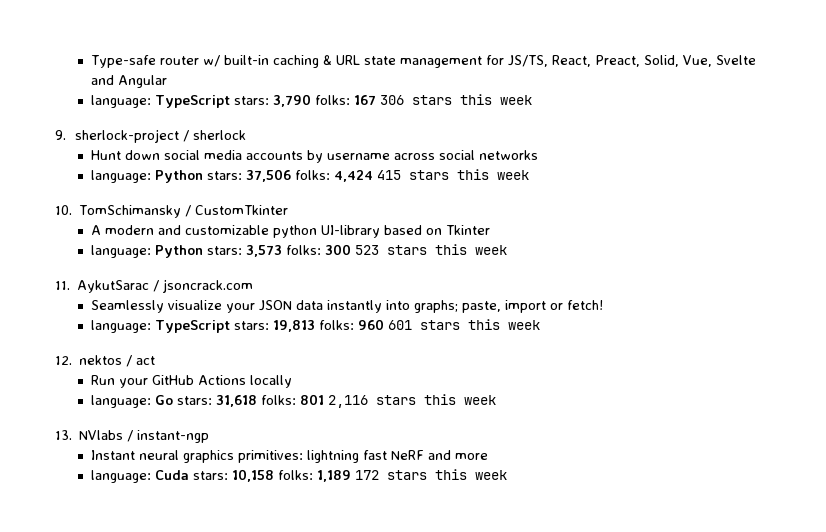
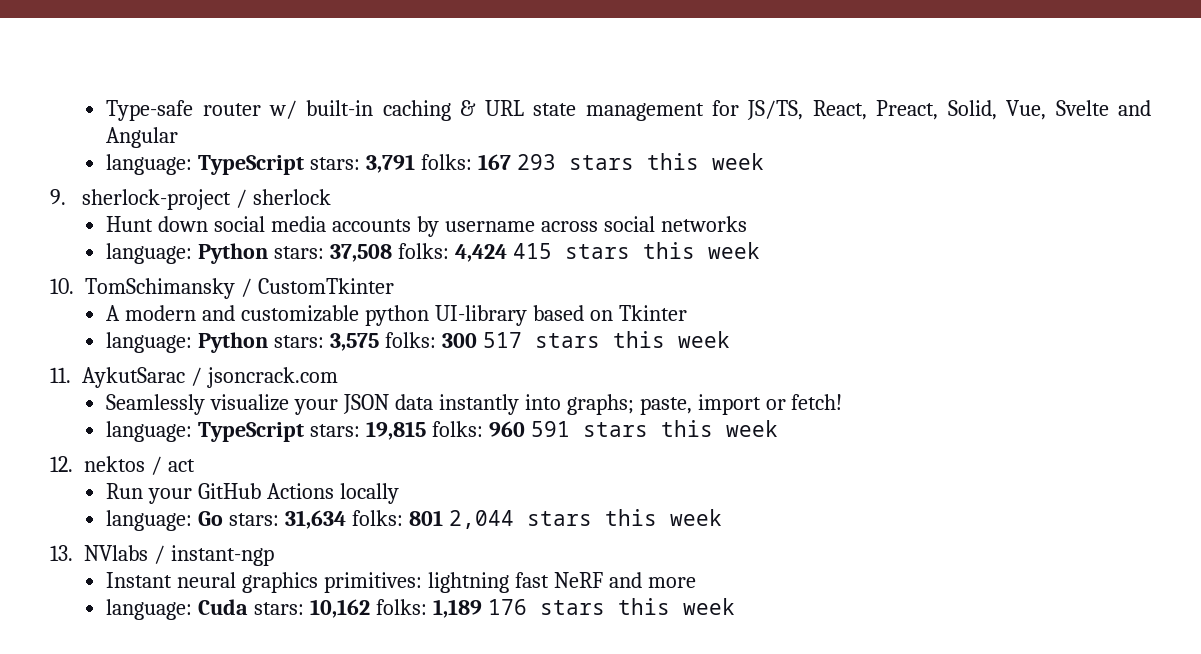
[272,94,311,107] 3,790 -> [365,154,415,173] 3,791
[379,95,404,105] 306 -> [516,154,556,170] 293
[245,169,291,182] 37,506 -> [329,244,392,262] 37,508
[245,245,282,257] 3,573 -> [329,333,379,351] 3,575
[354,245,379,255] 523 -> [482,332,522,348] 517
[272,320,315,332] 19,813 -> [365,421,426,440] 19,815
[387,320,412,330] 601 -> [530,421,570,437] 591
[215,395,257,407] 31,618 -> [284,510,346,529] 31,634
[327,395,368,408] 2,116 -> [448,510,514,529] 2,044
[231,469,274,482] 10,158 -> [309,599,370,618] 10,162
[354,470,379,480] 172 -> [487,599,527,615] 176

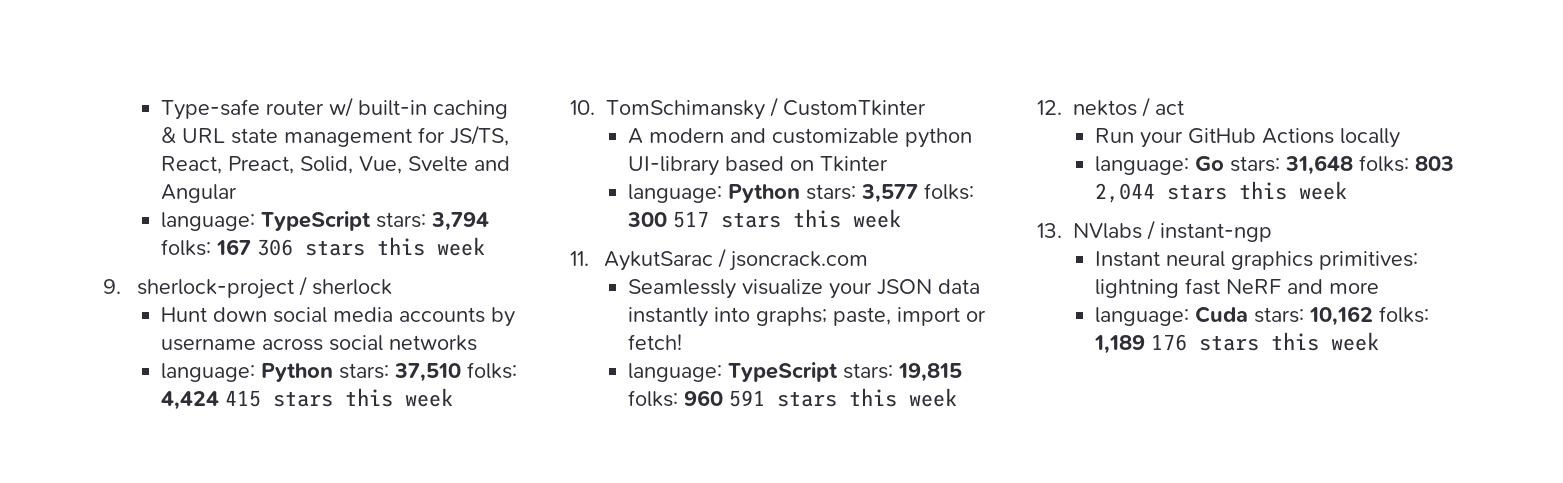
[365,154,415,173] 3,791 -> [431,212,490,231] 3,794
[516,154,556,170] 293 -> [257,239,294,256] 306
[329,244,392,262] 37,508 -> [394,363,462,382] 37,510
[329,333,379,351] 3,575 -> [861,184,919,203] 3,577
[284,510,443,529] 31,634 folks: 801 -> [1285,155,1455,175] 31,648 folks: 803

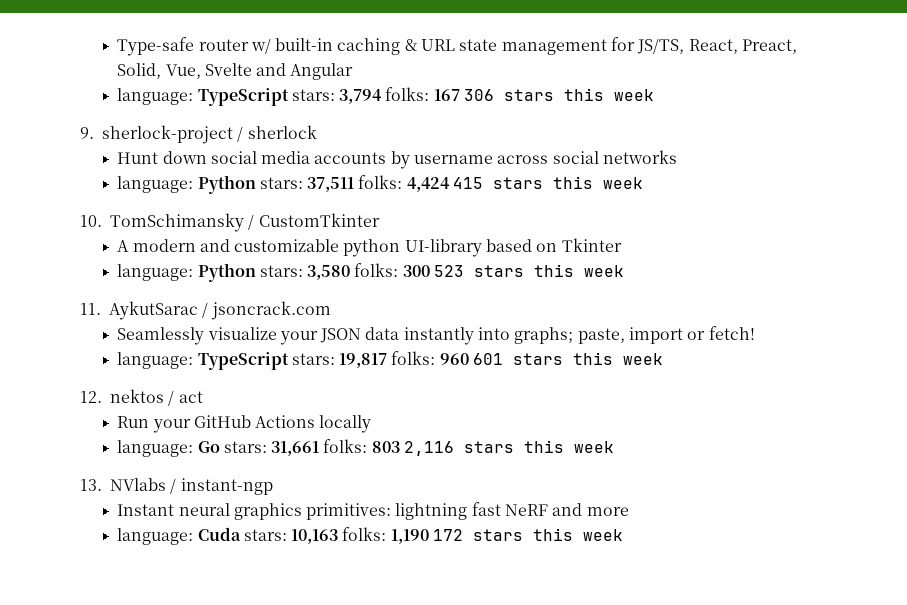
[394,363,462,382] 37,510 -> [307,177,355,192] 37,511
[861,184,919,203] 3,577 -> [307,265,351,280] 3,580
[673,211,710,228] 517 -> [434,265,465,277] 523
[898,363,963,382] 19,815 -> [339,353,388,368] 19,817
[729,390,766,407] 591 -> [473,353,504,365] 601
[1285,155,1354,175] 31,648 -> [271,441,320,456] 31,661
[1095,183,1156,203] 2,044 -> [404,441,455,456] 2,116
[1309,306,1430,326] [1094,334,1188,354] 10,162 folks: 1,189 176 -> [291,527,464,544] 10,163 folks: 1,190 172

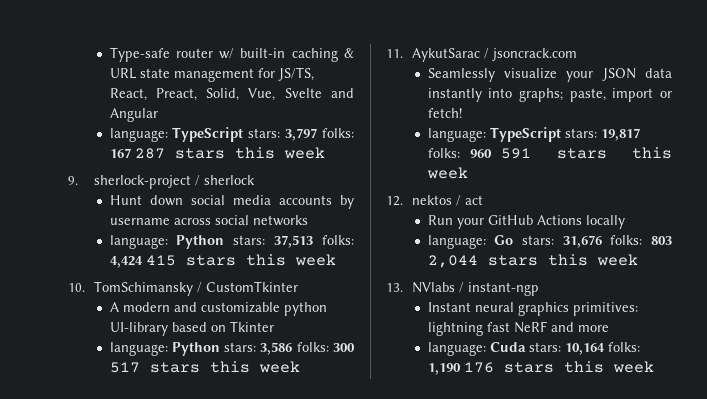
[339,89,383,104] 3,794 -> [285,128,318,141] 3,797
[464,89,495,101] 306 -> [134,148,165,159] 287
[307,177,355,192] 37,511 -> [274,235,314,248] 37,513
[307,265,351,280] 3,580 -> [260,342,293,355] 3,586
[434,265,465,277] 523 -> [109,362,140,373] 517
[473,353,504,365] 601 -> [501,148,532,159] 591
[271,441,320,456] 31,661 -> [562,235,602,248] 31,676
[404,441,455,456] 2,116 -> [427,255,478,268] 2,044
[291,529,339,544] 10,163 -> [564,343,605,355] 10,164
[433,529,464,541] 172 -> [463,362,494,373] 176

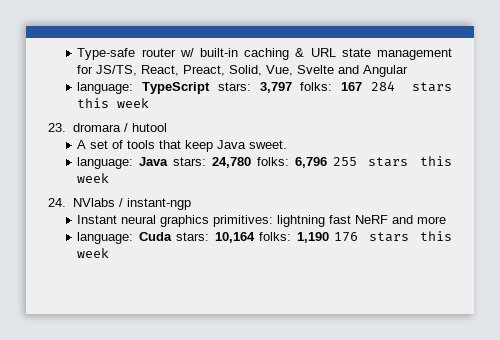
[134,147,325,159] [68,175,255,189] [109,195,354,209] [109,215,308,226] [109,235,355,249] [109,254,336,268] [68,281,298,296] [109,302,327,316] [109,321,274,336] [109,342,356,356] [109,361,300,373] [386,48,577,62] [427,68,672,82] [427,88,672,102] [427,108,462,118] [427,127,640,142] [427,147,672,159] [426,167,468,179] [386,195,483,206] [427,215,625,229] [427,235,672,249] [427,254,638,268] [386,283,403,292] 287 stars this week // 9. sherlock-project / sherlock // Hunt down social media accounts by username across social networks // language: Python stars: 37,513 folks: 4,424 415 stars this week // 10. TomSchimansky / CustomTkinter // A modern and customizable python UI-library based on Tkinter // language: Python stars: 3,586 folks: 300 517 stars this week // 11. AykutSarac / jsoncrack.com // Seamlessly visualize your JSON data instantly into graphs; paste, import or fetch! // language: TypeScript stars: 19,817 folks: 960 591 stars this week // 12. nektos / act // Run your GitHub Actions locally // language: Go stars: 31,676 folks: 803 2,044 stars this week // 13. -> [370,81,453,92] [77,98,150,108] [48,123,167,132] [77,140,288,152] [77,156,452,169] [77,173,110,183] [48,198,66,207] 284 stars this week // 23. dromara / hutool // A set of tools that keep Java sweet. // language: Java stars: 24,780 folks: 6,796 255 stars this week // 24.

